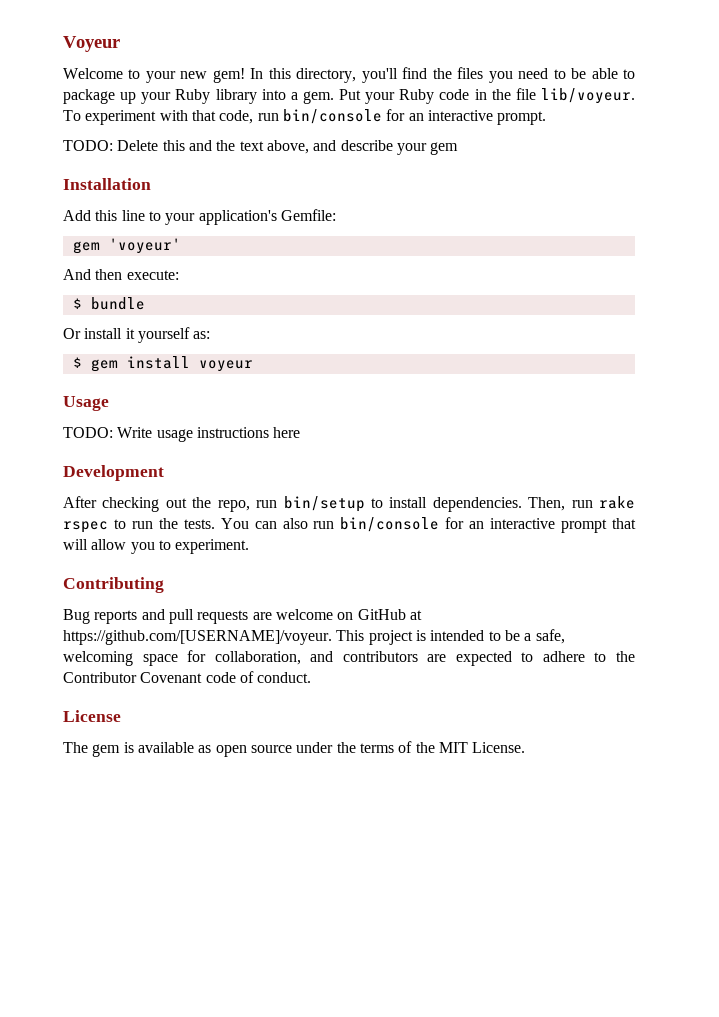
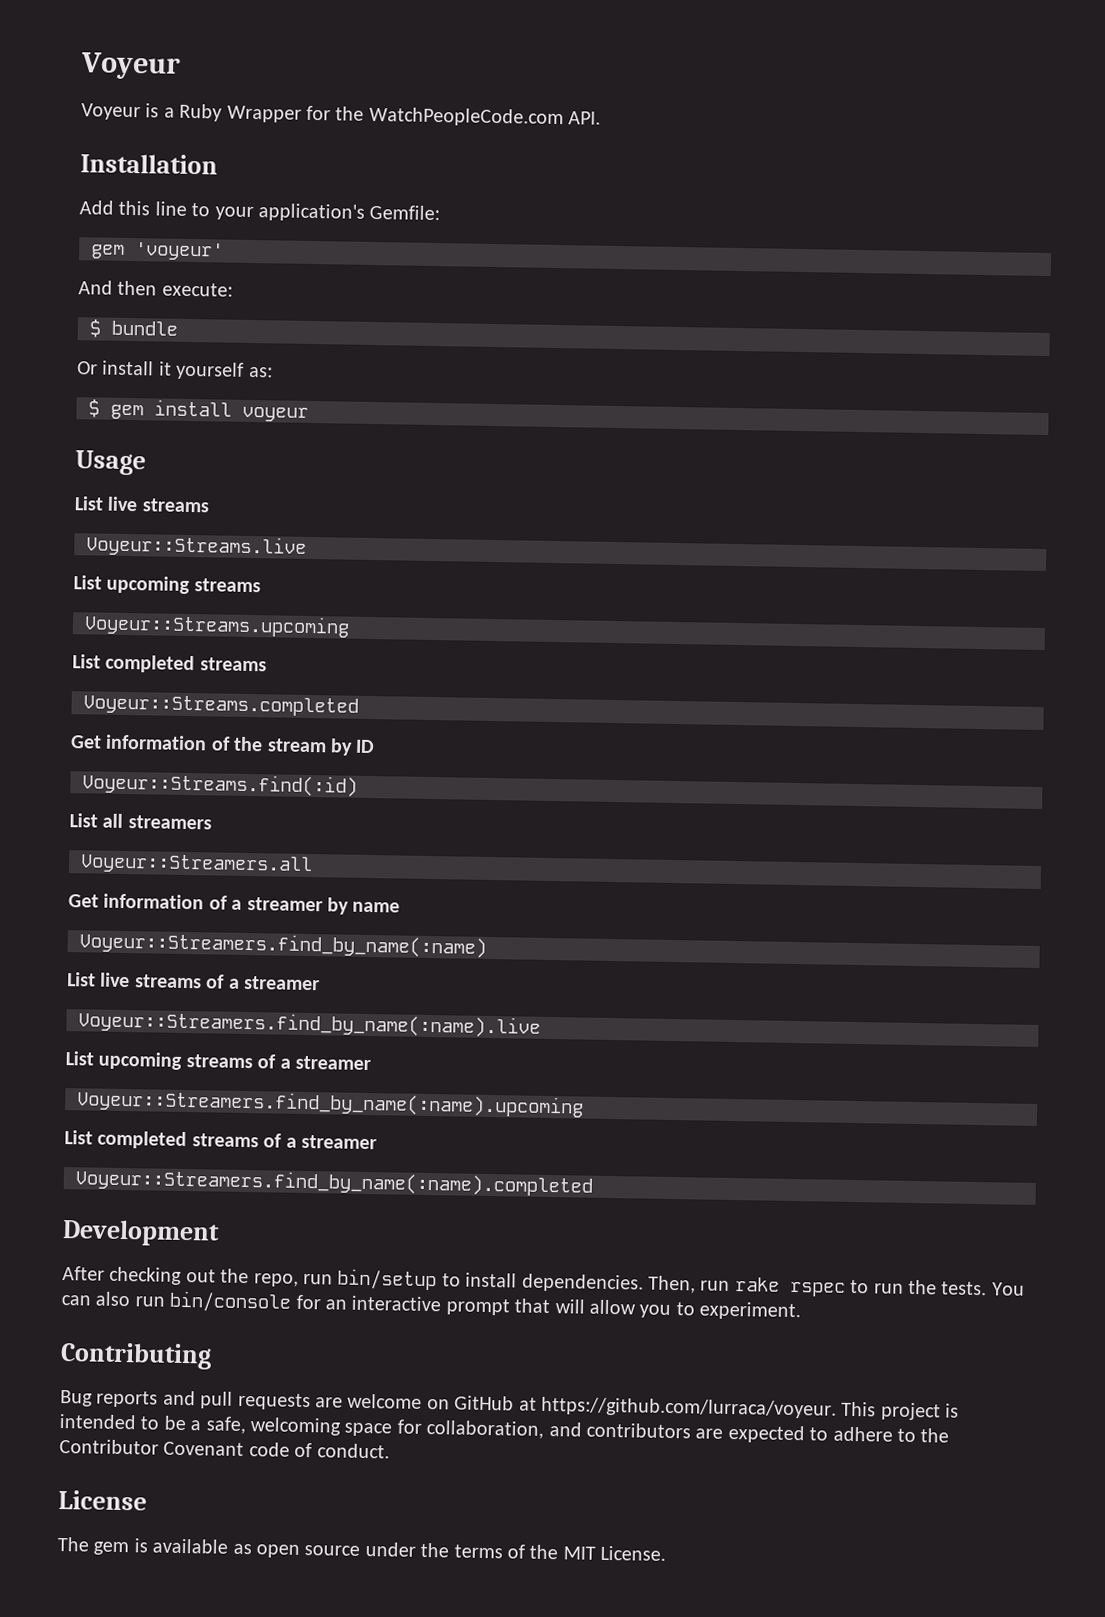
[63,67,635,83] [63,88,635,104] [63,109,547,125] [63,140,459,155] Welcome to your new gem! In this directory, you'll find the files you need to be able to package up your Ruby library into a gem. Put your Ruby code in the file lib/voyeur. To experiment with that code, run bin/console for an interactive prompt. // TODO: Delete this and the text above, and describe your gem -> [81,103,602,128] Voyeur is a Ruby Wrapper for the WatchPeopleCode.com API.
[63,427,301,442] TODO: Write usage instructions here -> [74,496,210,513] [86,534,307,558] [73,575,261,595] [84,613,350,638] [72,654,267,674] [83,694,359,717] [70,734,376,756] [82,772,358,797] [69,813,212,830] [80,853,313,876] [68,893,401,915] [79,931,487,958] [67,972,320,991] [78,1010,541,1038] [65,1051,371,1071] [77,1089,584,1118] [64,1130,377,1150] [75,1168,593,1197] List live streams // Voyeur::Streams.live // List upcoming streams // Voyeur::Streams.upcoming // List completed streams // Voyeur::Streams.completed // Get information of the stream by ID // Voyeur::Streams.find(:id) // List all streamers // Voyeur::Streamers.all // Get information of a streamer by name // Voyeur::Streamers.find_by_name(:name) // List live streams of a streamer // Voyeur::Streamers.find_by_name(:name).live // List upcoming streams of a streamer // Voyeur::Streamers.find_by_name(:name).upcoming // List completed streams of a streamer // Voyeur::Streamers.find_by_name(:name).completed
[63,630,332,645] https://github.com/[USERNAME]/voyeur. -> [540,1396,837,1419] https://github.com/lurraca/voyeur.

